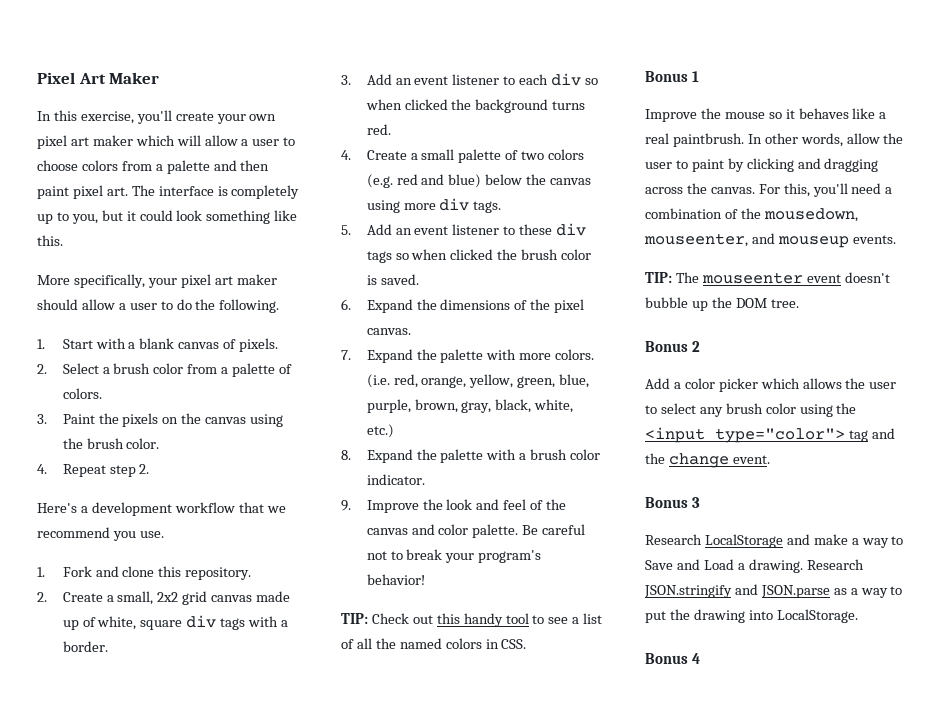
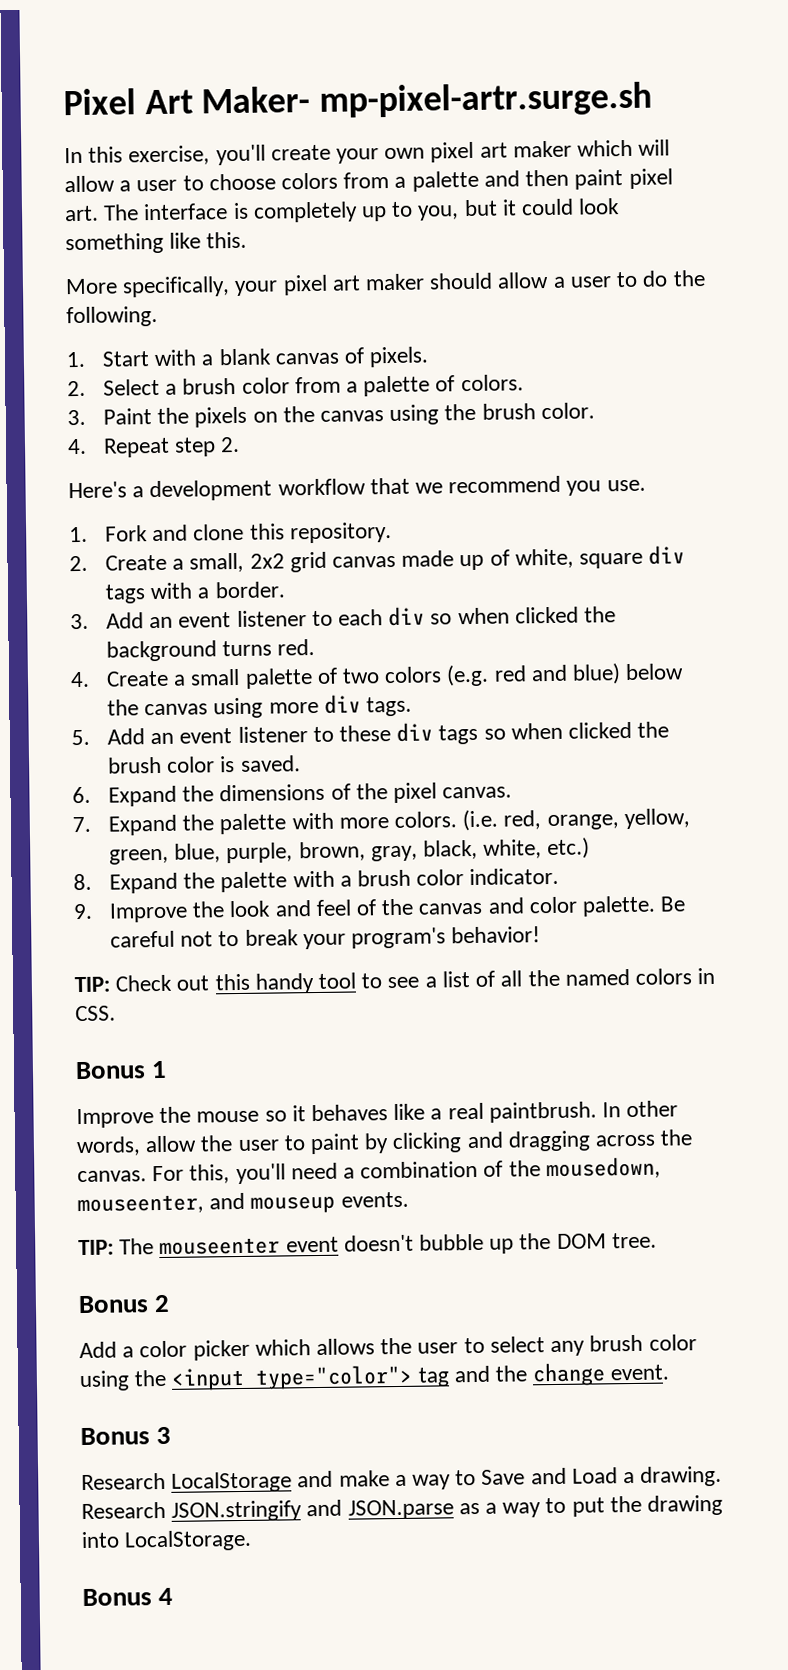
[109,72,160,84] Maker -> [201,81,653,118] Maker- mp-pixel-artr.surge.sh

